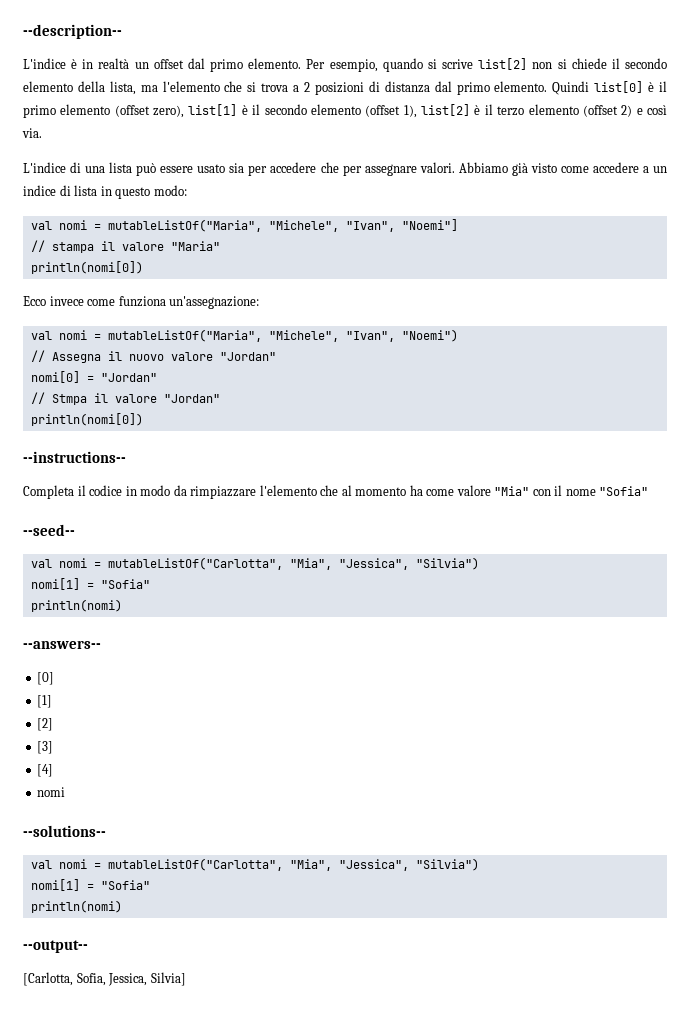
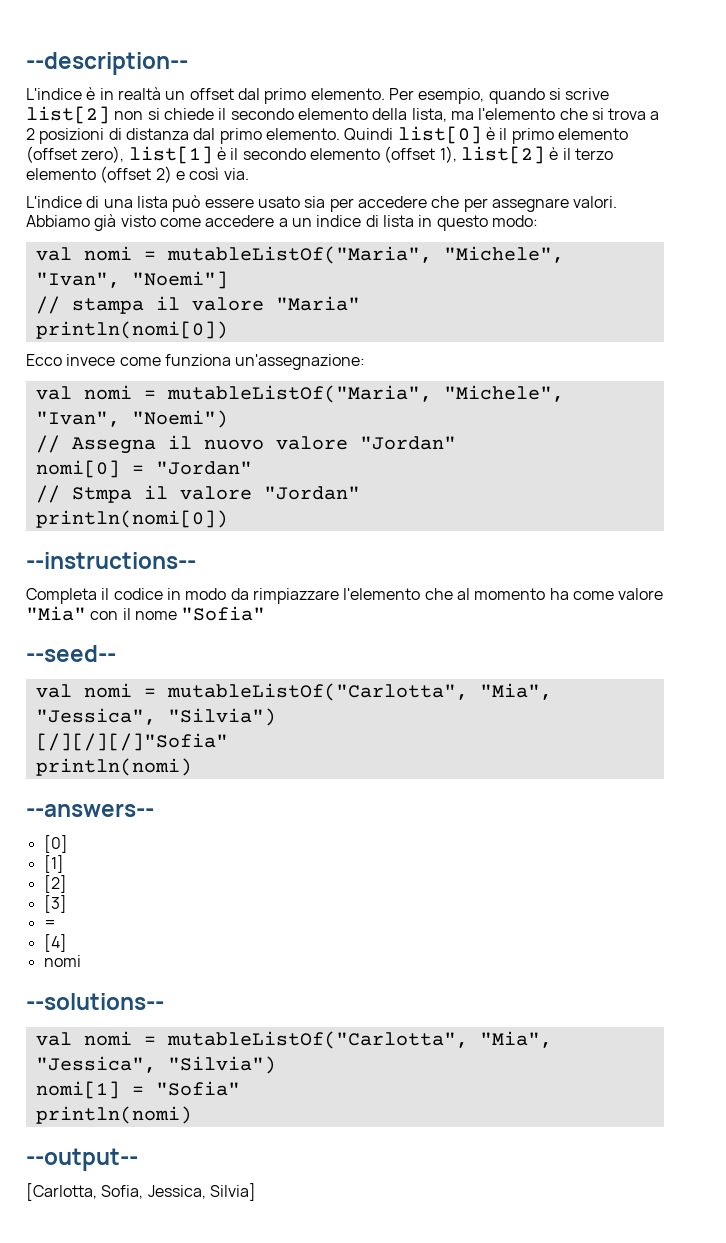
[30,578,150,590] nomi[1] = "Sofia" -> [35,733,228,751] [/][/][/]"Sofia"
(54, 747) none -> [43,920,56,928] // =

